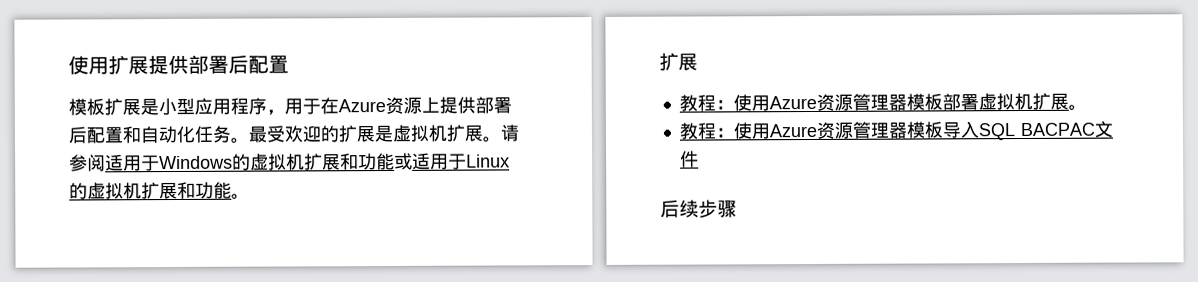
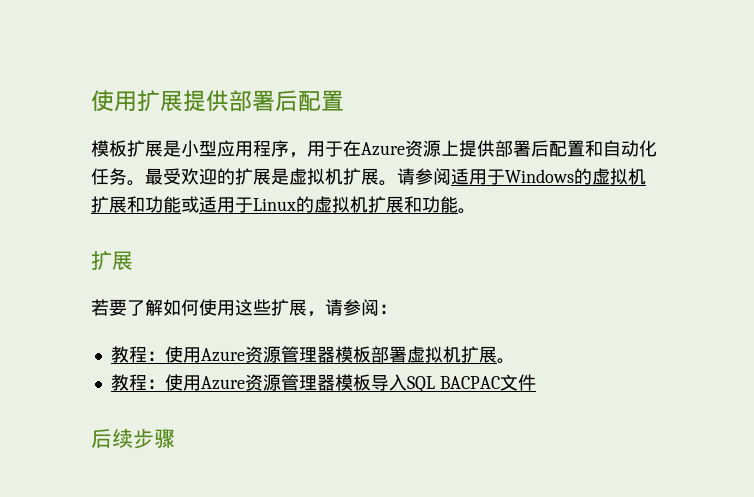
(698, 62) none -> [91,299,397,317] // 若要了解如何使用这些扩展，请参阅：

